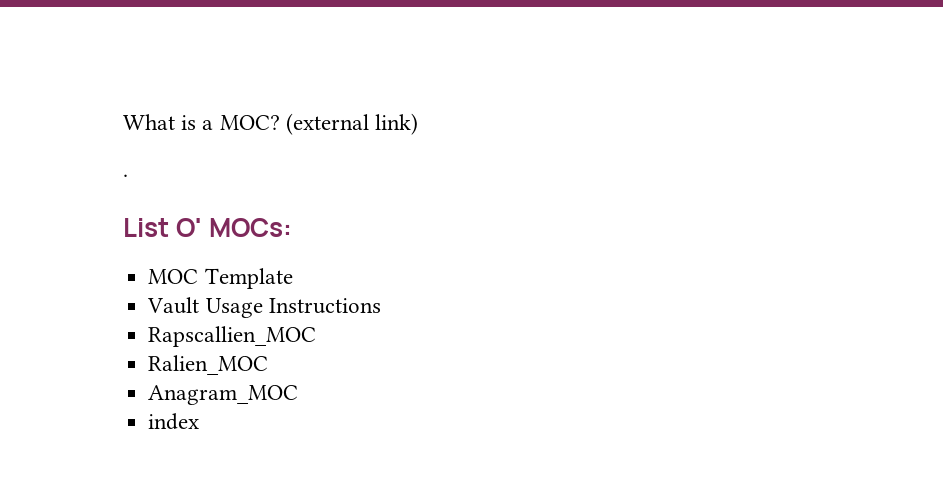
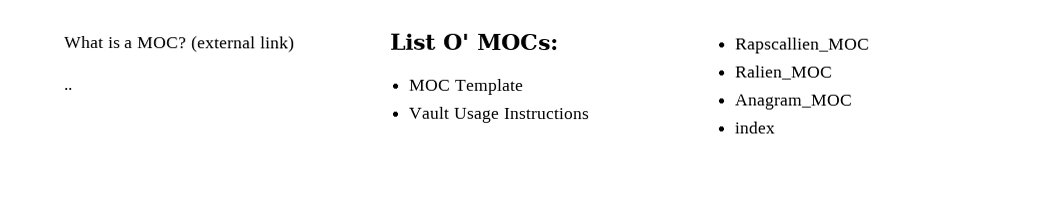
[123,174,128,177] . -> [64,87,73,90] ..

